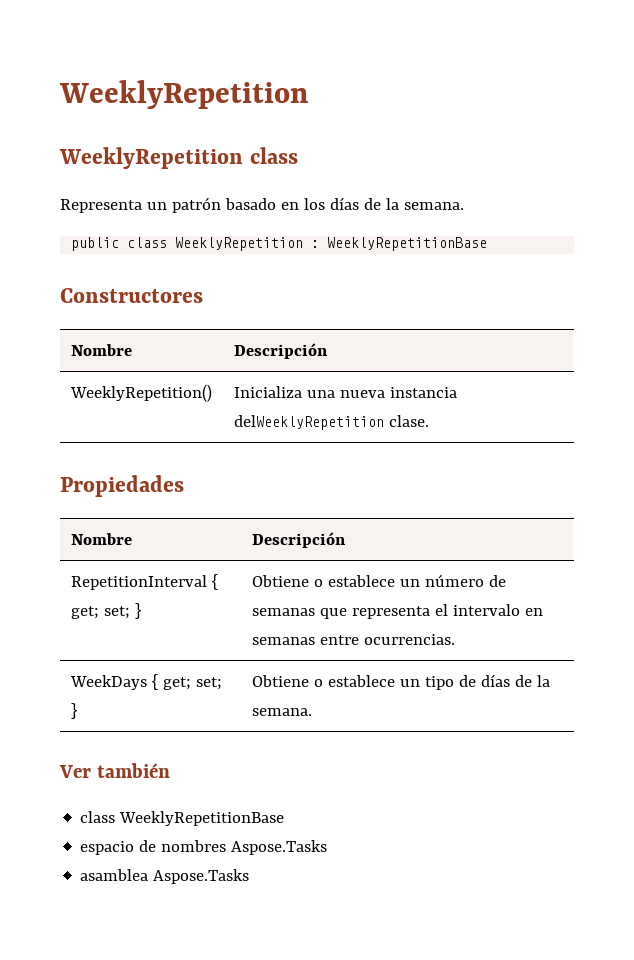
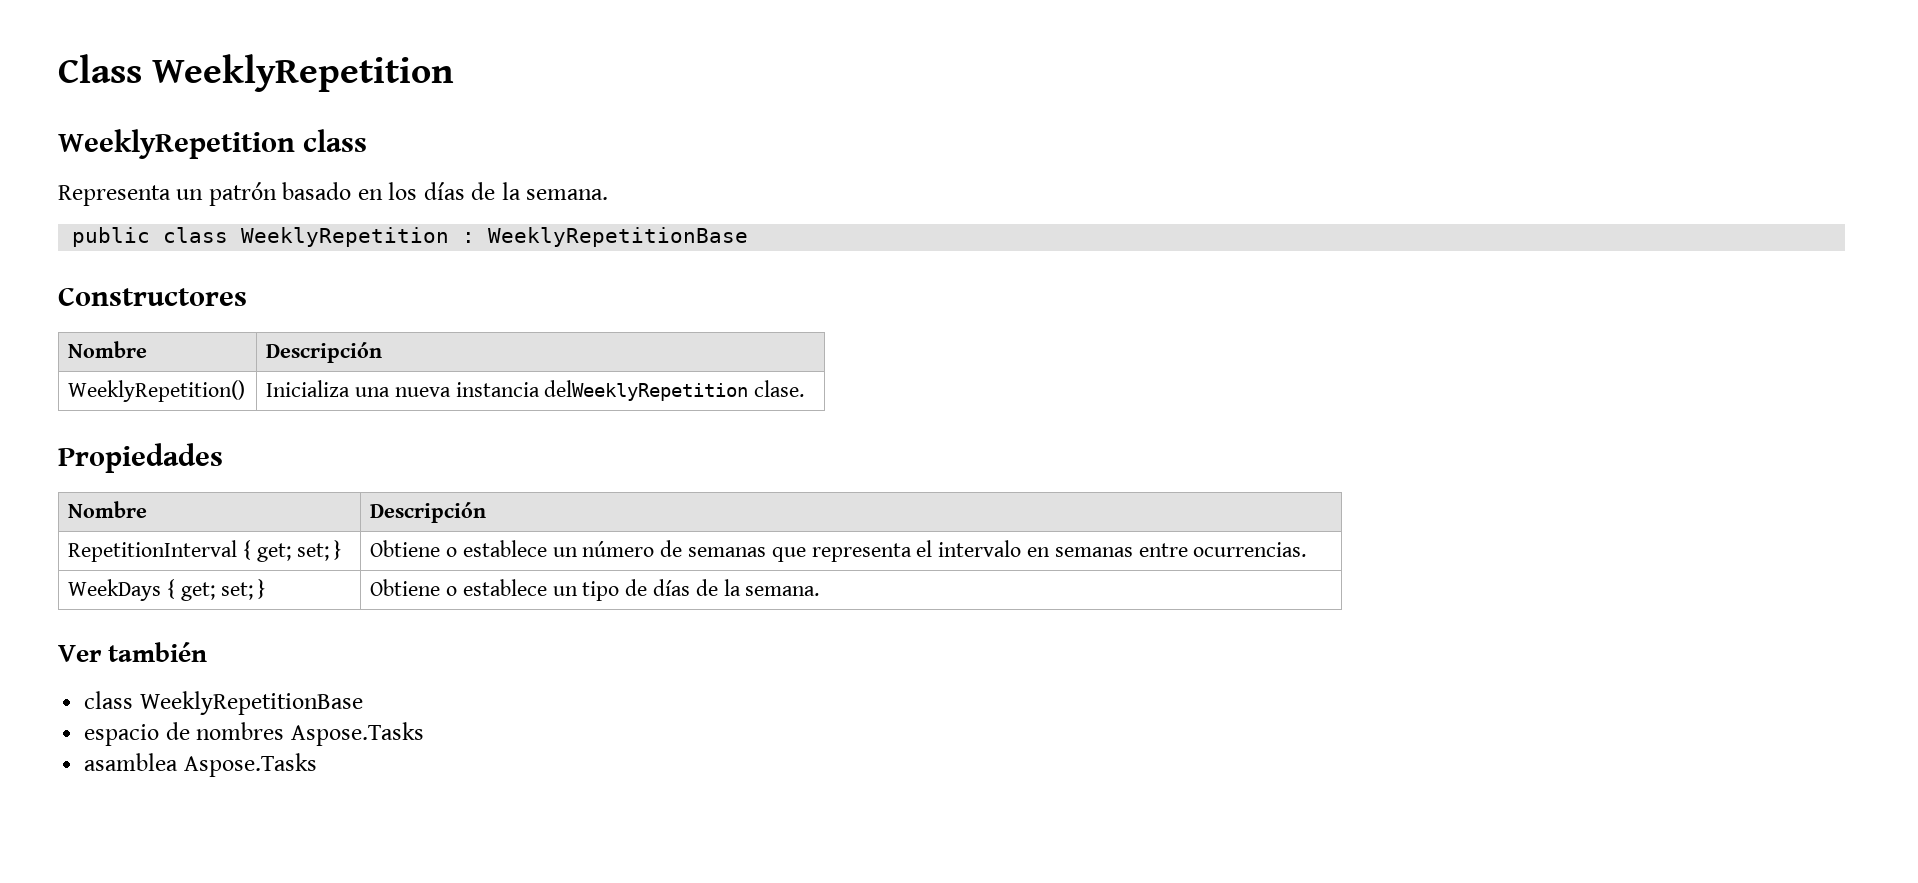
(59, 94) none -> [58,54,142,83] Class

